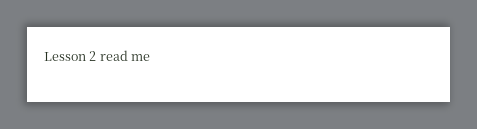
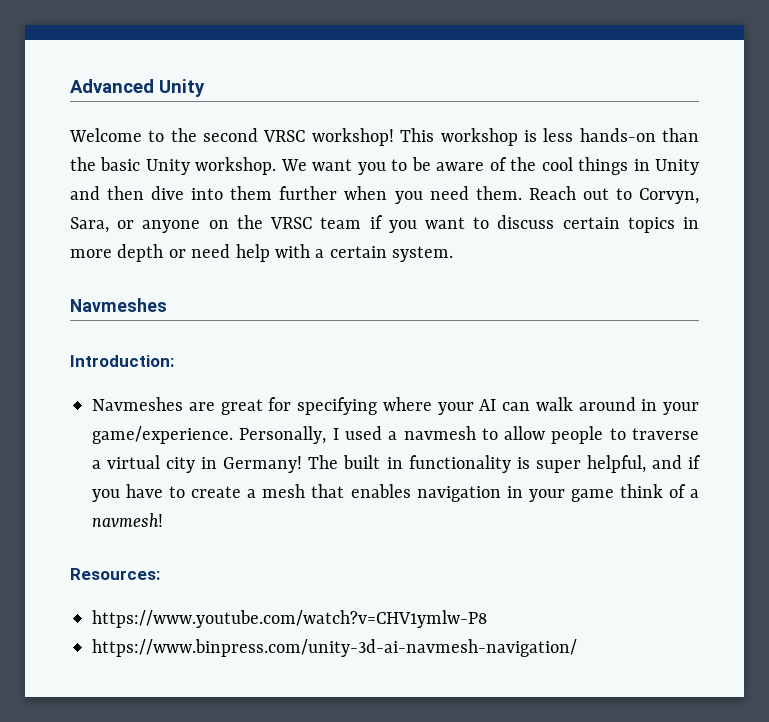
[44,50,151,61] Lesson 2 read me -> [70,79,205,97] [69,128,700,146] [70,157,699,175] [70,186,700,204] [70,215,699,233] [70,244,454,262] [70,298,167,312] [70,355,174,367] [92,397,699,415] [92,426,699,444] [92,455,702,473] [92,484,699,502] [92,513,163,527] [70,568,160,580] [92,610,487,628] [92,639,577,657] Advanced Unity // Welcome to the second VRSC workshop! This workshop is less hands-on than the basic Unity workshop. We want you to be aware of the cool things in Unity and then dive into them further when you need them. Reach out to Corvyn, Sara, or anyone on the VRSC team if you want to discuss certain topics in more depth or need help with a certain system. // Navmeshes // Introduction: // Navmeshes are great for specifying where your AI can walk around in your game/experience. Personally, I used a navmesh to allow people to traverse a virtual city in Germany! The built in functionality is super helpful, and if you have to create a mesh that enables navigation in your game think of a navmesh! // Resources: // https://www.youtube.com/watch?v=CHV1ymlw-P8 // https://www.binpress.com/unity-3d-ai-navmesh-navigation/

